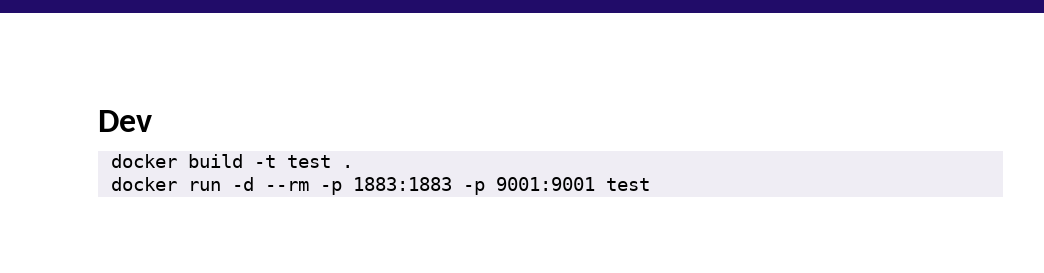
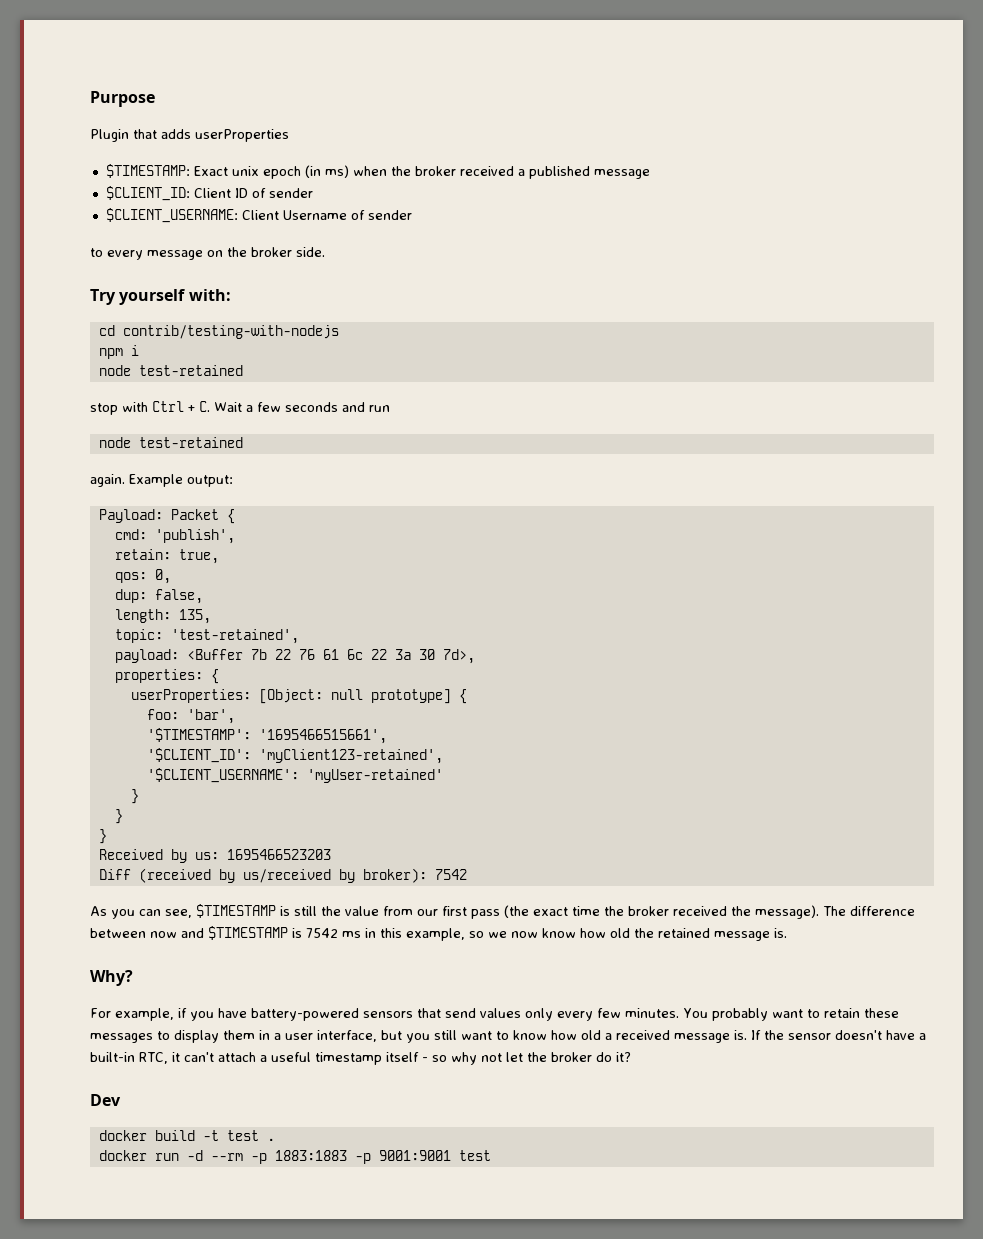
(98, 121) none -> [90,91,155,107] [90,129,289,142] [105,164,650,179] [105,186,313,201] [105,208,412,223] [90,247,325,260] [90,289,231,305] [98,325,339,339] [98,345,139,359] [98,365,243,376] [90,401,390,415] [98,437,243,448] [90,474,233,487] [98,509,235,524] [114,529,235,544] [114,549,219,564] [114,569,171,584] [114,589,203,604] [114,609,211,624] [114,629,299,644] [114,649,475,664] [114,669,219,684] [130,689,467,704] [146,709,235,724] [146,728,387,744] [146,748,443,764] [146,768,443,783] [130,789,139,804] [114,809,123,824] [98,829,107,844] [98,849,331,863] [98,868,467,883] [90,904,915,919] [90,926,787,941] [90,970,133,986] [90,1008,899,1021] [90,1030,926,1043] [90,1052,631,1065] Purpose // Plugin that adds userProperties // $TIMESTAMP: Exact unix epoch (in ms) when the broker received a published message // $CLIENT_ID: Client ID of sender // $CLIENT_USERNAME: Client Username of sender // to every message on the broker side. // Try yourself with: // cd contrib/testing-with-nodejs // npm i // node test-retained // stop with Ctrl + C. Wait a few seconds and run // node test-retained // again. Example output: // Payload: Packet { // cmd: 'publish', // retain: true, // qos: 0, // dup: false, // length: 135, // topic: 'test-retained', // payload: <Buffer 7b 22 76 61 6c 22 3a 30 7d>, // properties: { // userProperties: [Object: null prototype] { // foo: 'bar', // '$TIMESTAMP': '1695466515661', // '$CLIENT_ID': 'myClient123-retained', // '$CLIENT_USERNAME': 'myUser-retained' // } // } // } // Received by us: 1695466523203 // Diff (received by us/received by broker): 7542 // As you can see, $TIMESTAMP is still the value from our first pass (the exact time the broker received the message). The difference between now and $TIMESTAMP is 7542 ms in this example, so we now know how old the retained message is. // Why? // For example, if you have battery-powered sensors that send values only every few minutes. You probably want to retain these messages to display them in a user interface, but you still want to know how old a received message is. If the sensor doesn't have a built-in RTC, it can't attach a useful timestamp itself - so why not let the broker do it? //

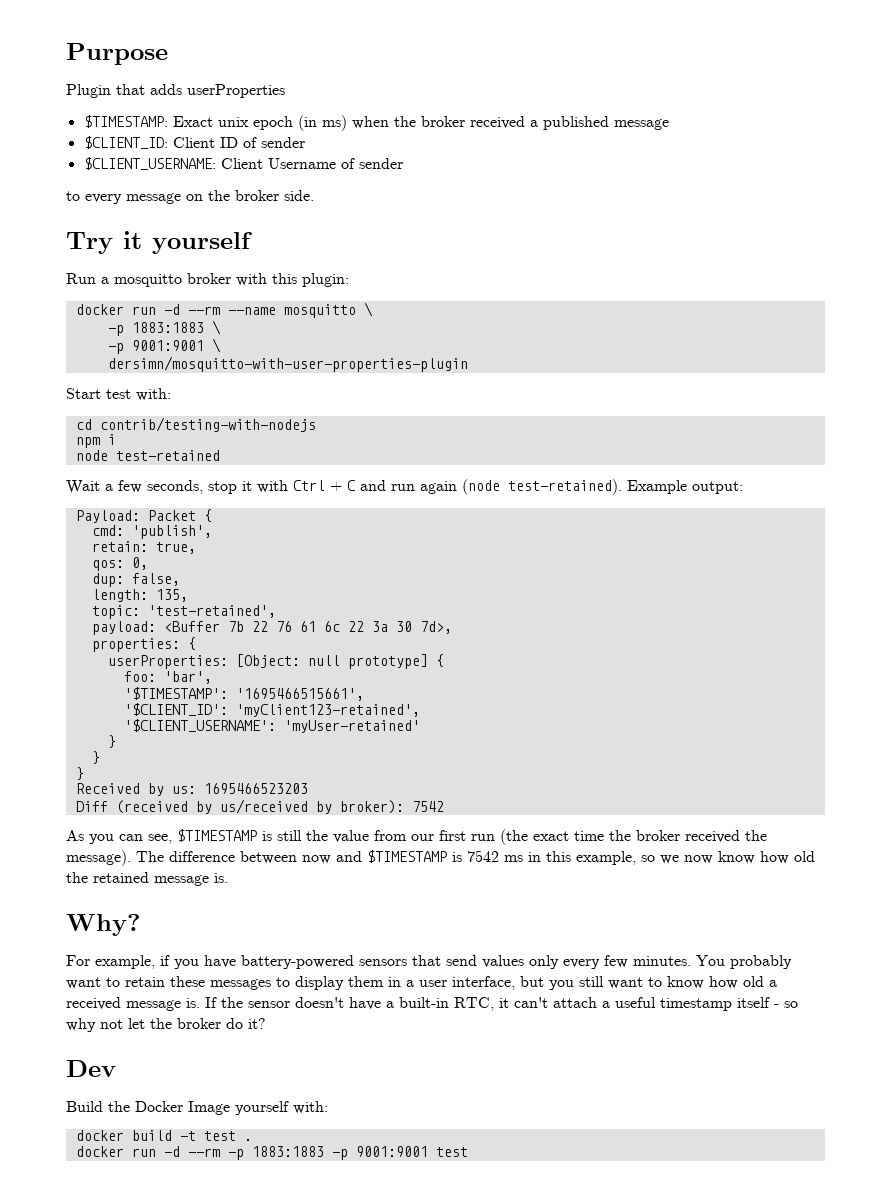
[119,289,186,305] yourself -> [123,231,252,254] [66,273,349,287] [75,302,373,318] [107,320,221,336] [107,338,221,354] [107,356,468,372] [66,388,131,399] it yourself // Run a mosquitto broker with this plugin: // docker run -d --rm --name mosquitto \ // -p 1883:1883 \ // -p 9001:9001 \ // dersimn/mosquitto-with-user-properties-plugin // Start test
[90,401,338,415] stop with Ctrl + C. Wait a few seconds -> [66,480,355,494] Wait a few seconds, stop it with Ctrl + C
[98,437,243,448] [90,474,125,487] // node test-retained // again. -> [420,479,622,495] again (node test-retained).
[471,909,500,919] pass -> [471,834,495,841] run
(121, 1100) none -> [66,1101,328,1115] // Build the Docker Image yourself with:

